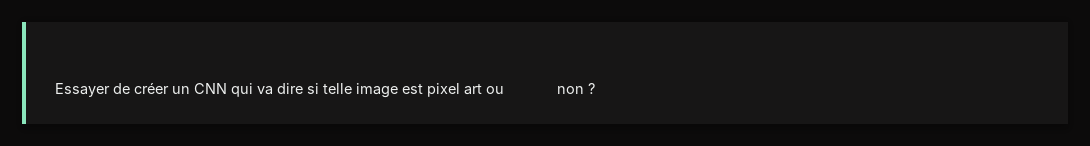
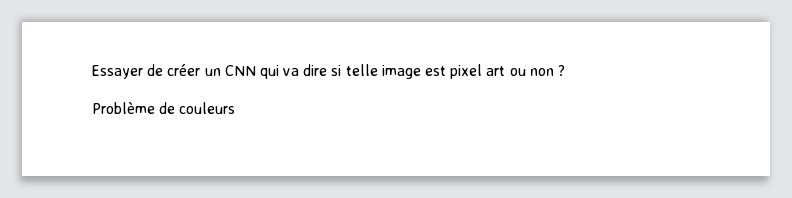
(595, 88) none -> [92,102,236,114] // Problème de couleurs

